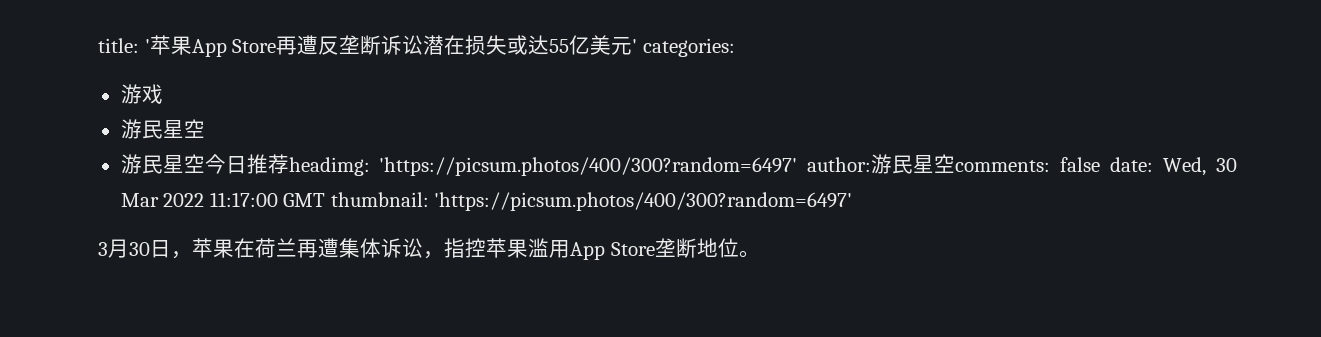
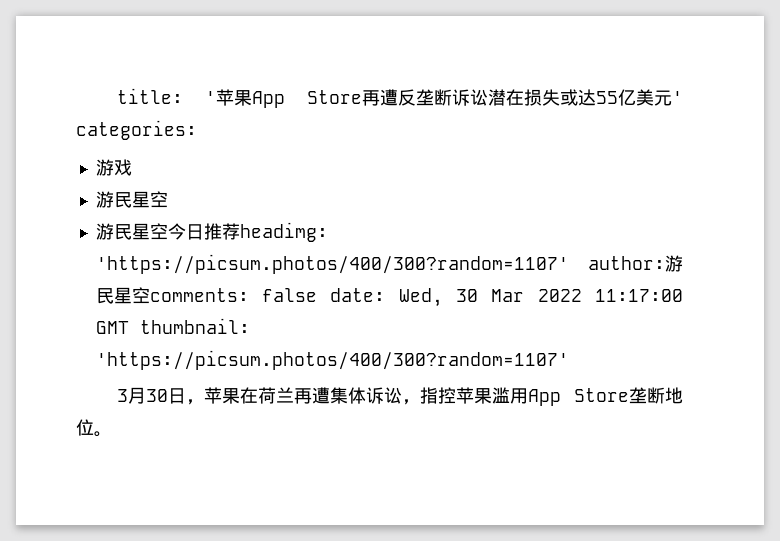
[379,157,798,176] 'https://picsum.photos/400/300?random=6497' -> [95,254,569,274] 'https://picsum.photos/400/300?random=1107'
[434,192,853,211] 'https://picsum.photos/400/300?random=6497' -> [95,350,569,370] 'https://picsum.photos/400/300?random=1107'

